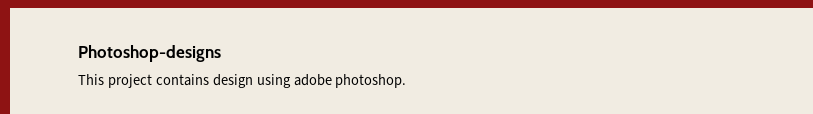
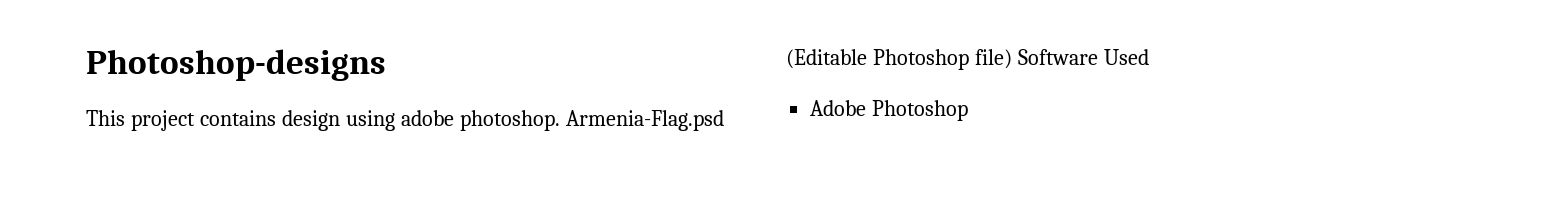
(407, 81) none -> [565,110,724,131] [786,49,1149,70] [810,100,969,121] Armenia-Flag.psd (Editable Photoshop file) Software Used // Adobe Photoshop

